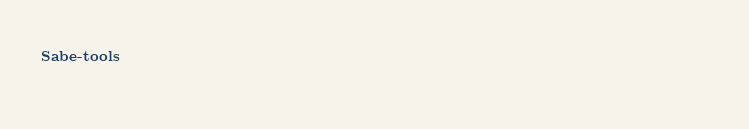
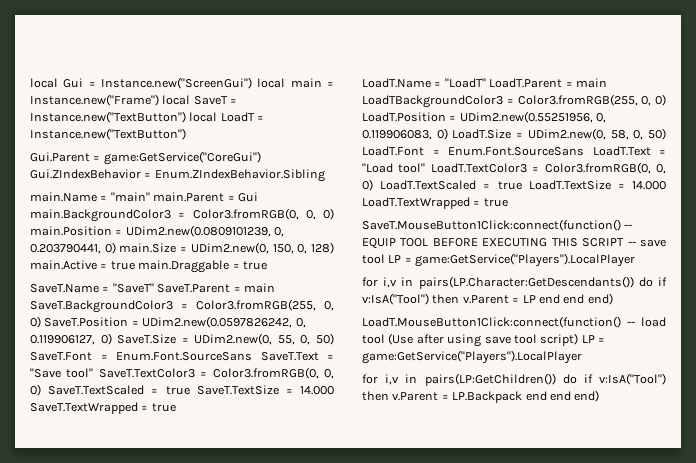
[41,51,120,61] Sabe-tools -> [30,77,334,89] [30,94,238,106] [30,111,265,123] [30,128,186,140] [30,151,261,165] [30,169,325,182] [30,192,258,202] [30,208,334,222] [30,225,285,237] [30,242,334,254] [30,260,267,273] [30,283,275,293] [30,299,334,313] [30,316,306,328] [30,333,334,345] [30,352,334,361] [30,367,334,379] [30,384,334,396] [30,402,176,414] [362,78,607,88] [362,94,666,108] [362,111,607,123] [362,128,666,140] [362,146,666,156] [362,162,666,174] [362,179,666,191] [362,197,508,209] [362,219,633,231] [362,238,666,249] [362,253,636,267] [362,276,667,289] [362,293,613,305] [362,316,666,328] [362,333,605,347] [362,350,582,364] [362,373,666,386] [362,390,600,403] local Gui = Instance.new("ScreenGui") local main = Instance.new("Frame") local SaveT = Instance.new("TextButton") local LoadT = Instance.new("TextButton") // Gui.Parent = game:GetService("CoreGui") Gui.ZIndexBehavior = Enum.ZIndexBehavior.Sibling // main.Name = "main" main.Parent = Gui main.BackgroundColor3 = Color3.fromRGB(0, 0, 0) main.Position = UDim2.new(0.0809101239, 0, 0.203790441, 0) main.Size = UDim2.new(0, 150, 0, 128) main.Active = true main.Draggable = true // SaveT.Name = "SaveT" SaveT.Parent = main SaveT.BackgroundColor3 = Color3.fromRGB(255, 0, 0) SaveT.Position = UDim2.new(0.0597826242, 0, 0.119906127, 0) SaveT.Size = UDim2.new(0, 55, 0, 50) SaveT.Font = Enum.Font.SourceSans SaveT.Text = "Save tool" SaveT.TextColor3 = Color3.fromRGB(0, 0, 0) SaveT.TextScaled = true SaveT.TextSize = 14.000 SaveT.TextWrapped = true // LoadT.Name = "LoadT" LoadT.Parent = main LoadTBackgroundColor3 = Color3.fromRGB(255, 0, 0) LoadT.Position = UDim2.new(0.55251956, 0, 0.119906083, 0) LoadT.Size = UDim2.new(0, 58, 0, 50) LoadT.Font = Enum.Font.SourceSans LoadT.Text = "Load tool" LoadT.TextColor3 = Color3.fromRGB(0, 0, 0) LoadT.TextScaled = true LoadT.TextSize = 14.000 LoadT.TextWrapped = true // SaveT.MouseButton1Click:connect(function() -- EQUIP TOOL BEFORE EXECUTING THIS SCRIPT -- save tool LP = game:GetService("Players").LocalPlayer // for i,v in pairs(LP.Character:GetDescendants()) do if v:IsA("Tool") then v.Parent = LP end end end) // LoadT.MouseButton1Click:connect(function() -- load tool (Use after using save tool script) LP = game:GetService("Players").LocalPlayer // for i,v in pairs(LP:GetChildren()) do if v:IsA("Tool") then v.Parent = LP.Backpack end end end)

